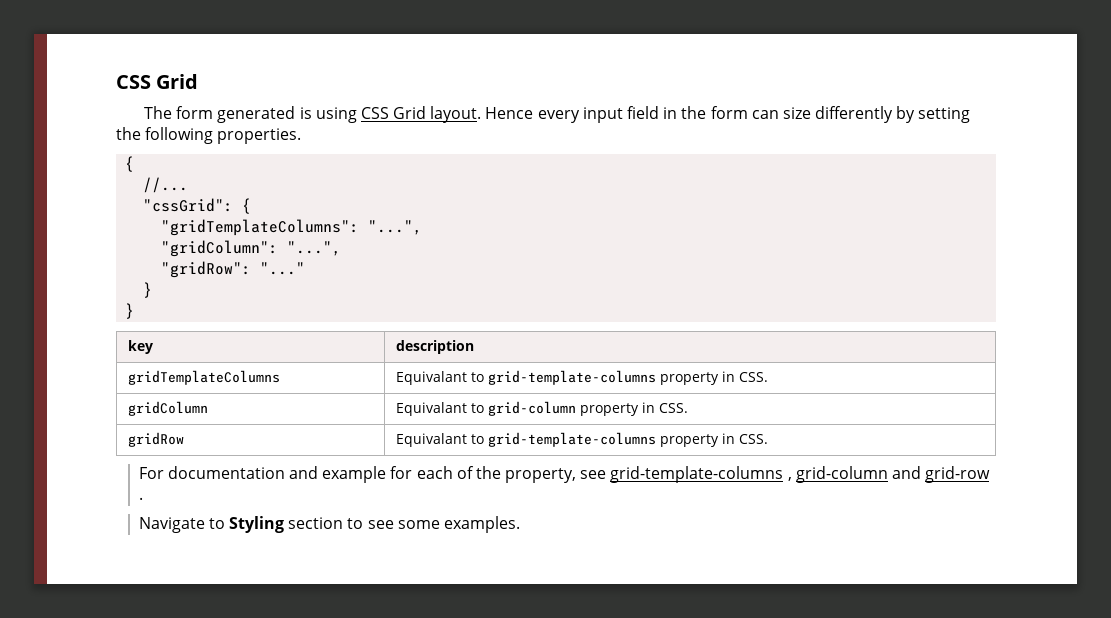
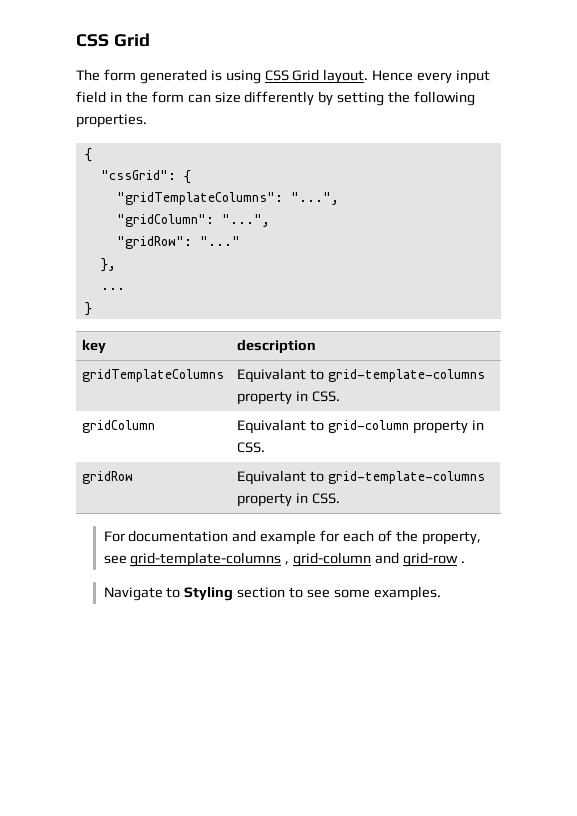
[143,177,189,193] // //... -> (92, 155) none
[143,282,153,298] } -> [100,258,116,272] [100,288,125,290] }, // ...

